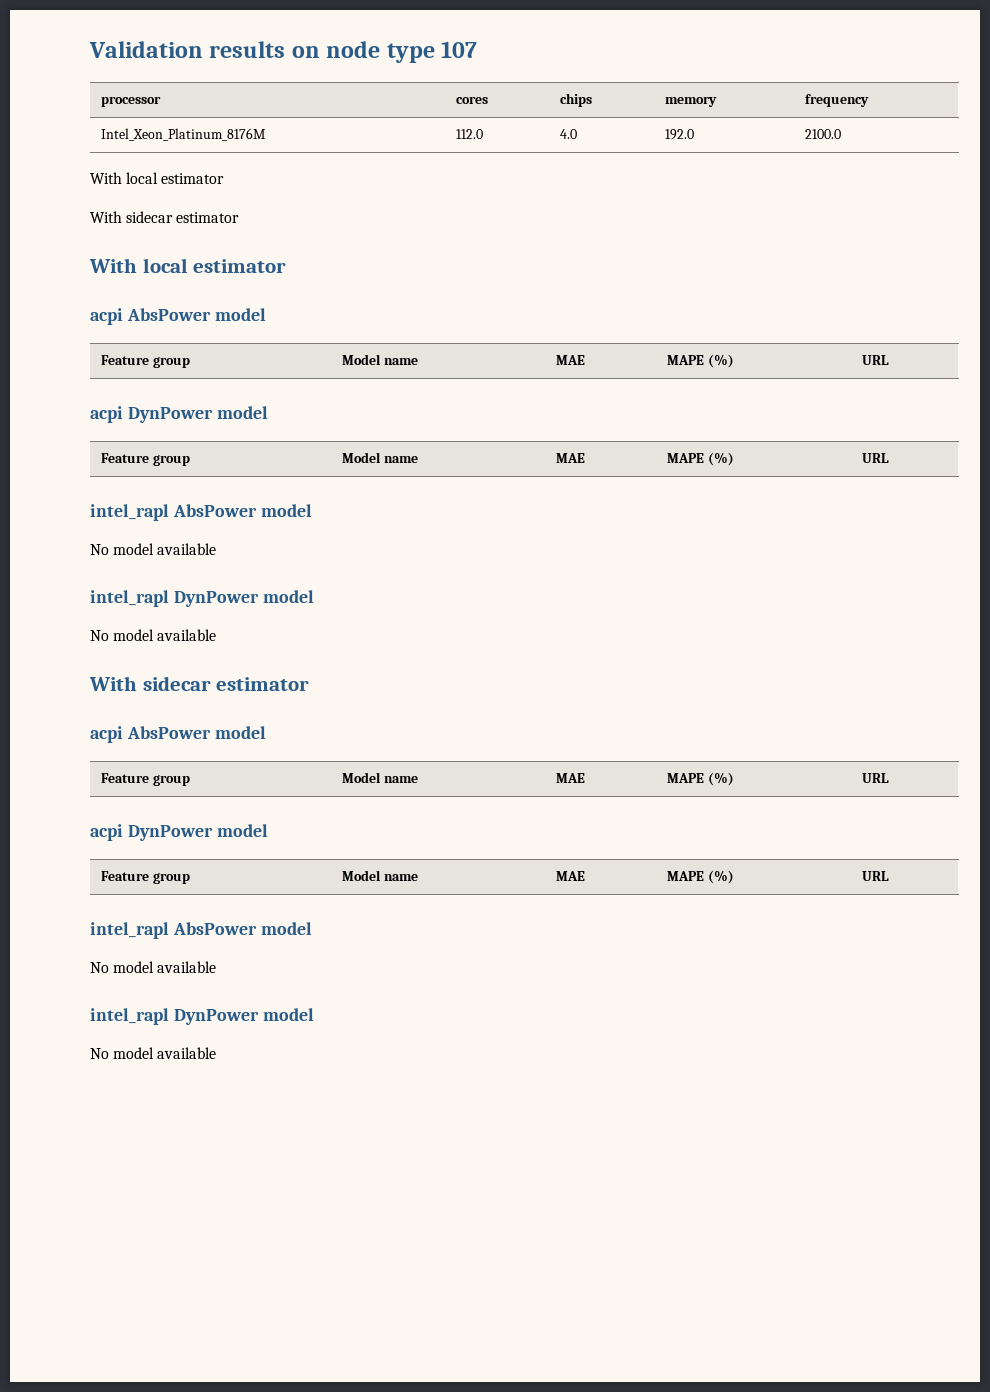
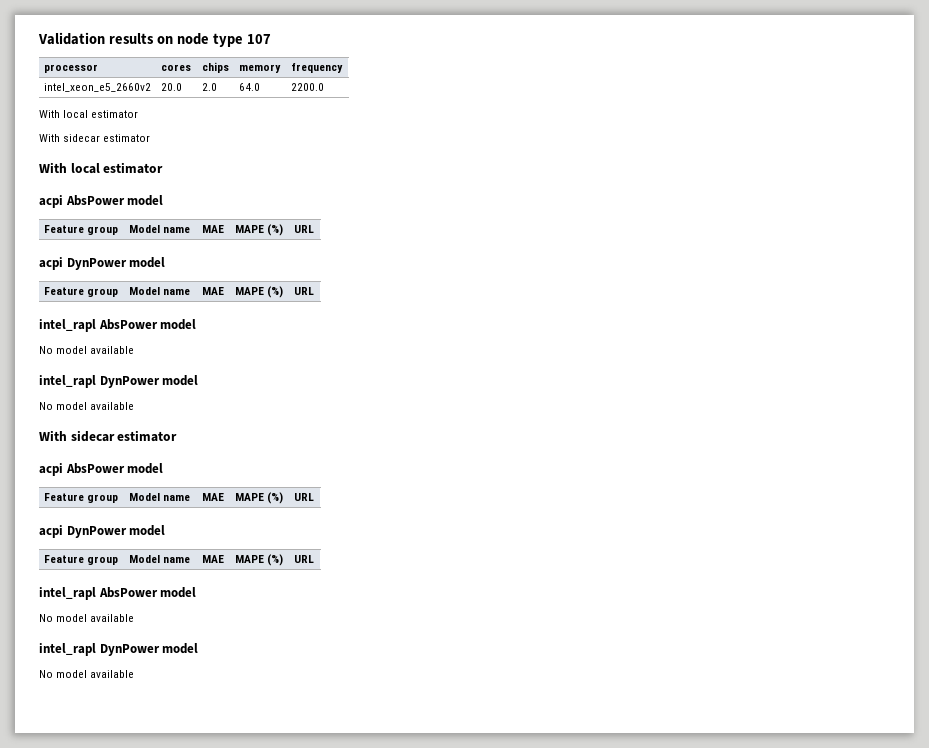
[100,128,266,141] [455,129,483,139] [559,129,577,139] [664,129,694,140] [804,129,841,139] Intel_Xeon_Platinum_8176M | 112.0 | 4.0 | 192.0 | 2100.0 -> [43,83,151,92] [160,83,182,91] [201,83,217,91] [238,83,260,91] [290,83,324,91] intel_xeon_e5_2660v2 | 20.0 | 2.0 | 64.0 | 2200.0

